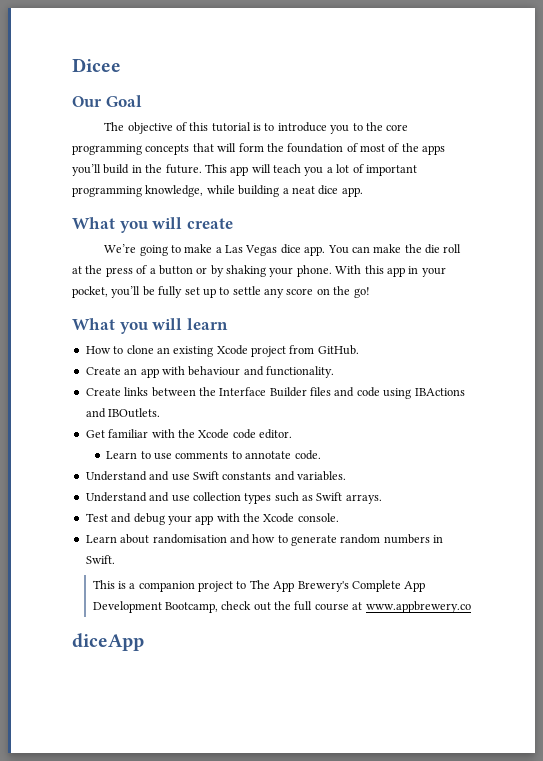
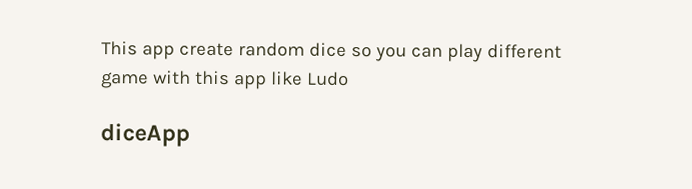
[72,58,121,72] [72,95,142,107] [104,122,409,134] [72,143,446,155] [72,164,417,176] [72,185,363,197] [72,217,233,233] [104,244,462,256] [72,265,446,277] [72,286,370,298] [72,318,228,334] [85,345,359,357] [85,366,334,378] [85,387,465,399] [85,408,161,418] [85,429,292,439] [106,450,321,460] [85,471,346,481] [85,492,382,504] [85,513,339,525] [85,534,444,546] [85,555,115,564] [92,580,426,592] [92,601,471,613] Dicee // Our Goal // The objective of this tutorial is to introduce you to the core programming concepts that will form the foundation of most of the apps you’ll build in the future. This app will teach you a lot of important programming knowledge, while building a neat dice app. // What you will create // We’re going to make a Las Vegas dice app. You can make the die roll at the press of a button or by shaking your phone. With this app in your pocket, you’ll be fully set up to settle any score on the go! // What you will learn // How to clone an existing Xcode project from GitHub. // Create an app with behaviour and functionality. // Create links between the Interface Builder files and code using IBActions and IBOutlets. // Get familiar with the Xcode code editor. // Learn to use comments to annotate code. // Understand and use Swift constants and variables. // Understand and use collection types such as Swift arrays. // Test and debug your app with the Xcode console. // Learn about randomisation and how to generate random numbers in Swift. // This is a companion project to The App Brewery's Complete App Development Bootcamp, check out the full course at www.appbrewery.co -> [101,41,562,63] [101,70,349,90] This app create random dice so you can play different game with this app like Ludo

